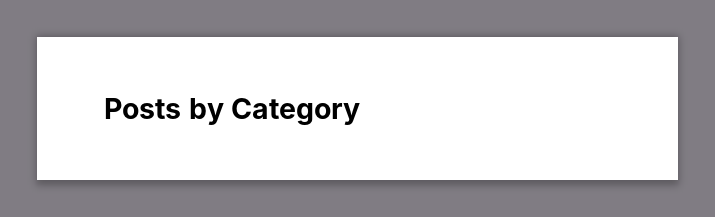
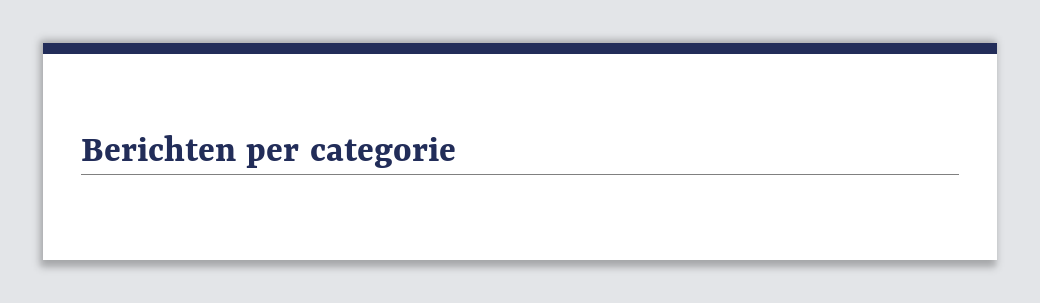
[104,98,361,126] Posts by Category -> [81,135,456,168] Berichten per categorie

